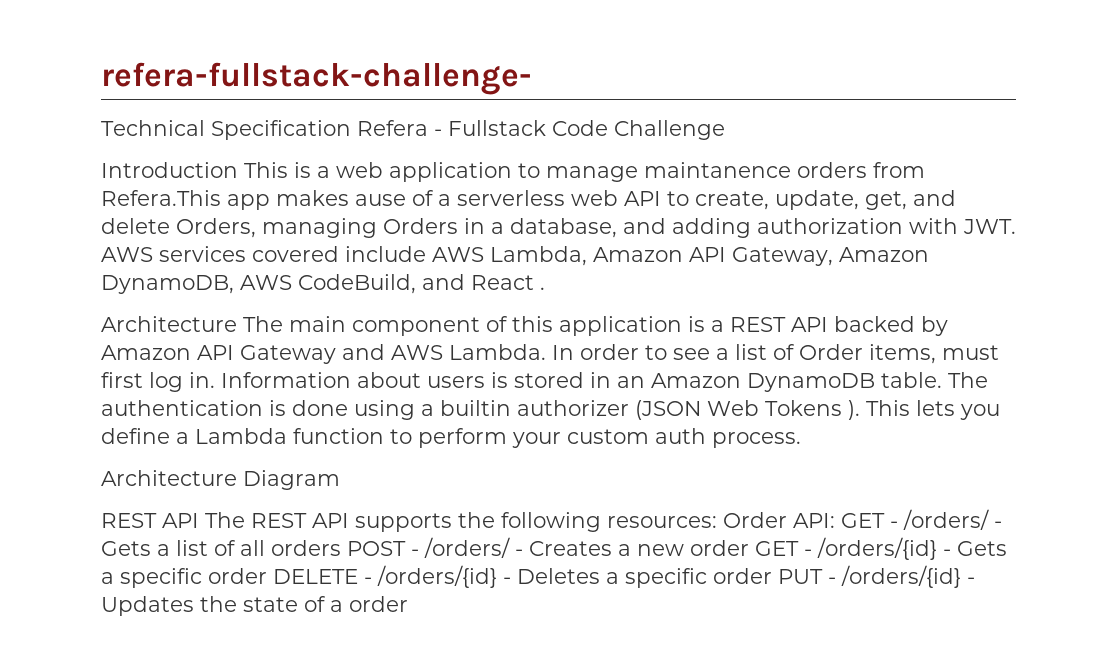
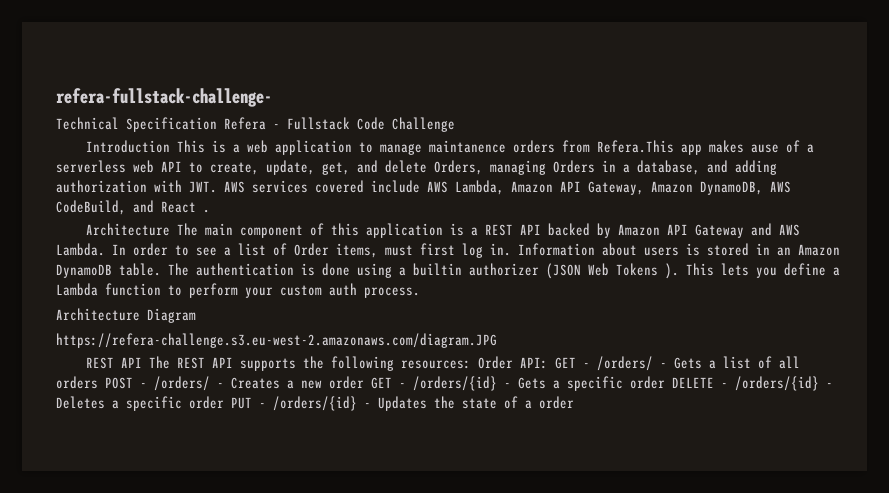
(340, 480) none -> [56,333,497,348] // https://refera-challenge.s3.eu-west-2.amazonaws.com/diagram.JPG

